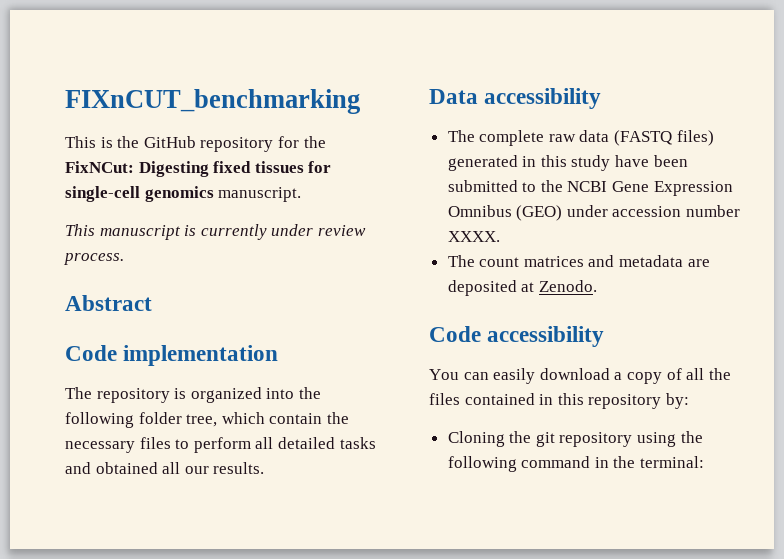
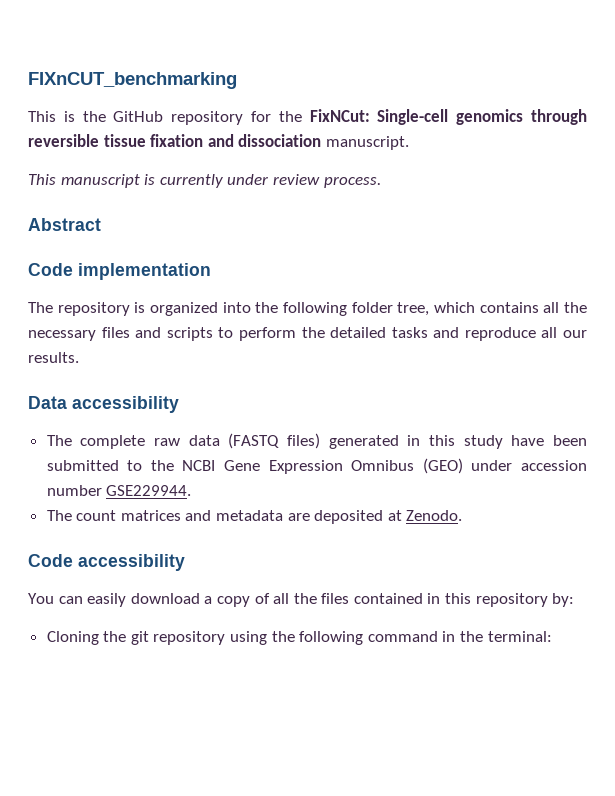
[138,161,332,177] [65,186,214,202] Digesting fixed tissues for single-cell genomics -> [377,109,588,125] [28,134,322,147] Single-cell genomics through reversible tissue fixation and dissociation
[269,413,323,424] contain -> [479,302,560,313] contains all
(171, 443) none -> [135,327,213,341] and scripts
[255,437,274,449] all -> [301,327,325,338] the
[95,462,158,474] obtained -> [464,327,536,341] reproduce
[447,231,500,242] XXXX. -> [106,485,192,496] GSE229944.

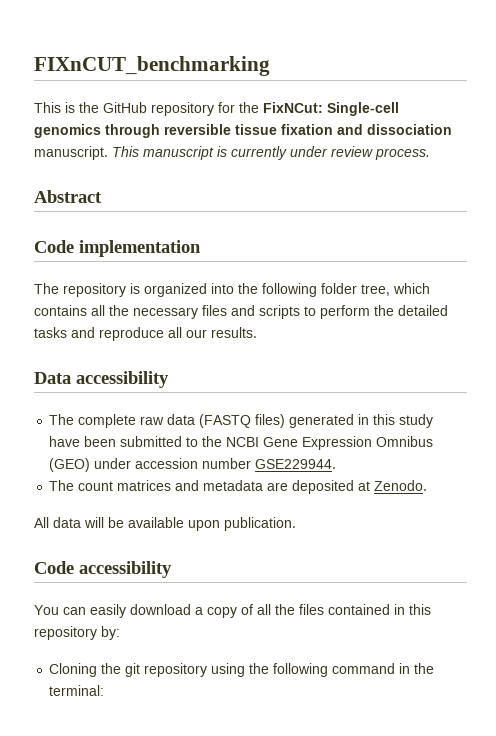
(409, 143) // -> (108, 153) none
(463, 515) none -> [34,517,296,531] // All data will be available upon publication.

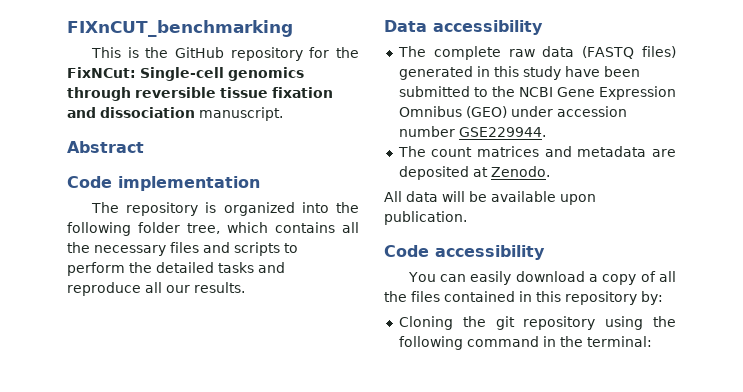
[112,146,430,160] This manuscript is currently under review process. -> (283, 114) none

